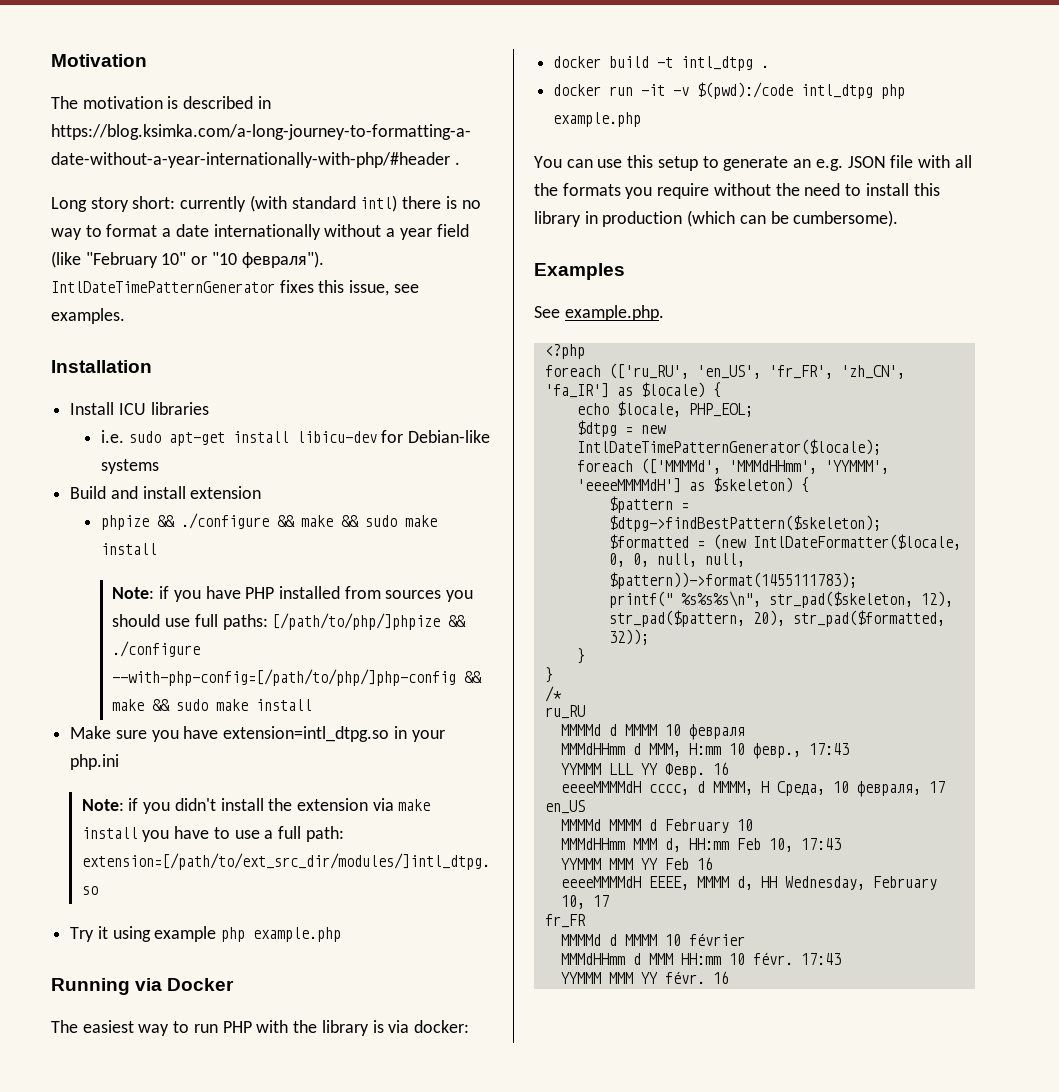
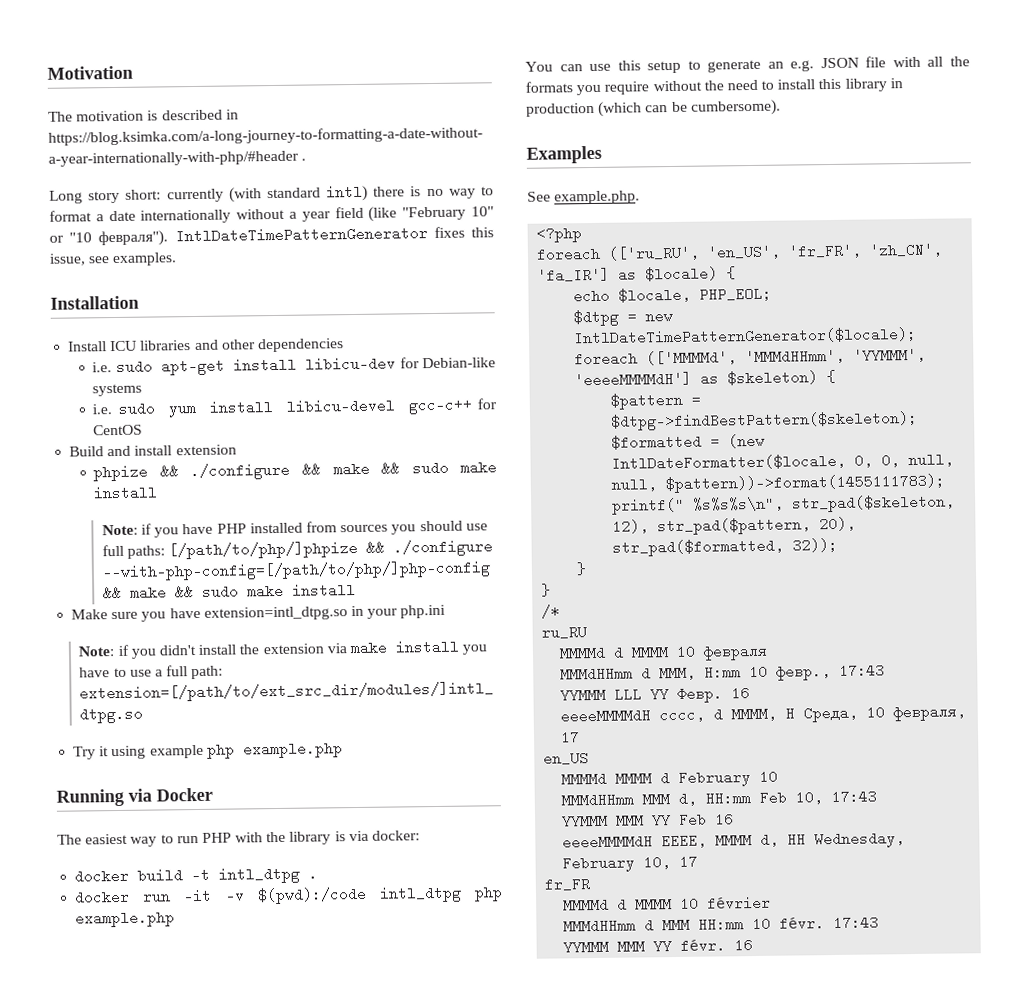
(209, 408) none -> [194,338,344,353] and other dependencies
(159, 466) none -> [92,397,497,418] [93,424,144,436] // i.e. sudo yum install libicu-devel gcc-c++ for CentOS

